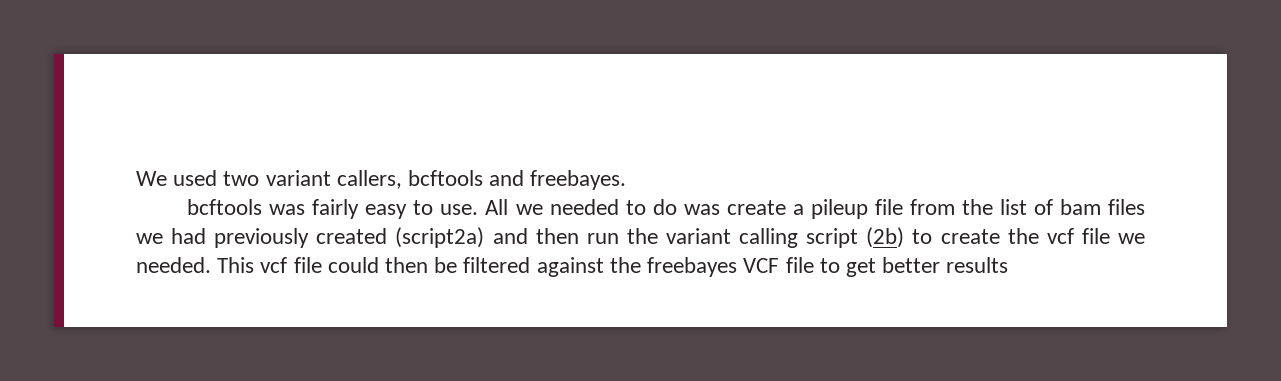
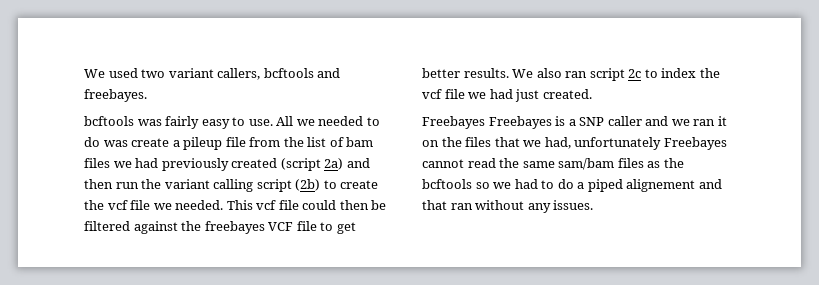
[395,227,485,248] (script2a) -> [280,158,344,171] (script 2a)
[946,257,1009,273] results -> [463,68,720,81] [422,89,592,102] [422,116,727,129] [422,137,727,150] [422,158,684,170] [422,179,722,192] [422,200,594,213] results. We also ran script 2c to index the vcf file we had just created. // Freebayes Freebayes is a SNP caller and we ran it on the files that we had, unfortunately Freebayes cannot read the same sam/bam files as the bcftools so we had to do a piped alignement and that ran without any issues.

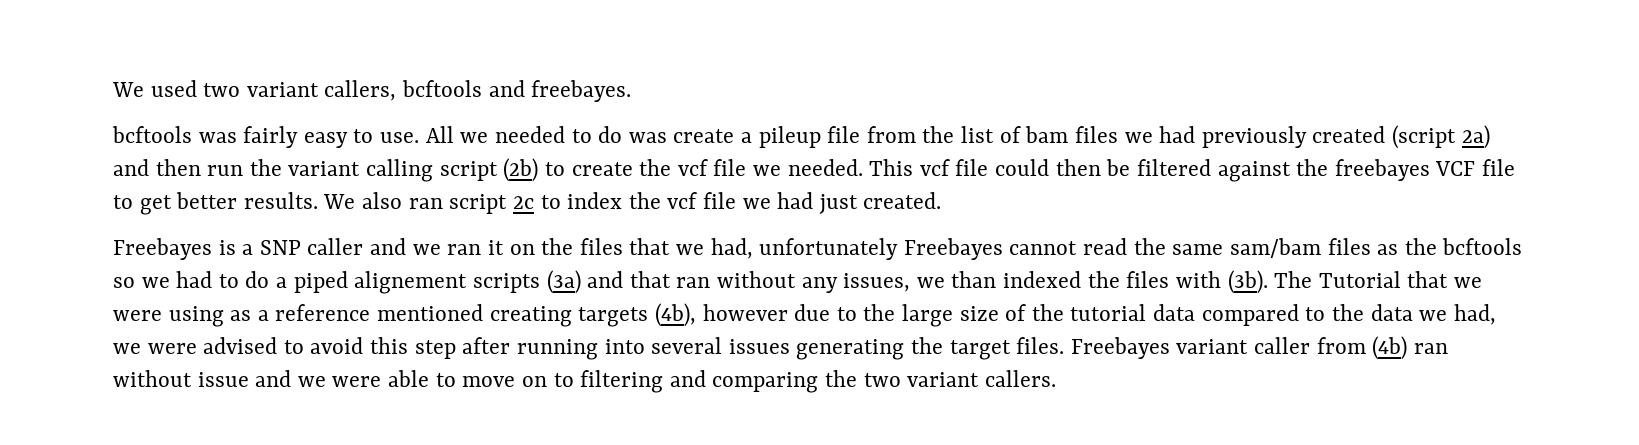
[488,116,552,129] Freebayes -> (212, 249) none
(696, 185) none -> [472,270,581,294] scripts (3a)
[553,200,594,210] issues. -> [843,270,1482,294] [113,303,1496,327] [113,336,1448,360] [113,370,1056,393] issues, we than indexed the files with (3b). The Tutorial that we were using as a reference mentioned creating targets (4b), however due to the large size of the tutorial data compared to the data we had, we were advised to avoid this step after running into several issues generating the target files. Freebayes variant caller from (4b) ran without issue and we were able to move on to filtering and comparing the two variant callers.

